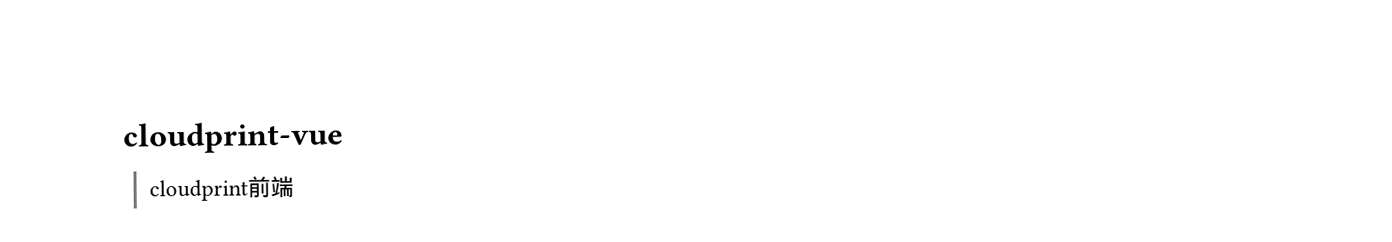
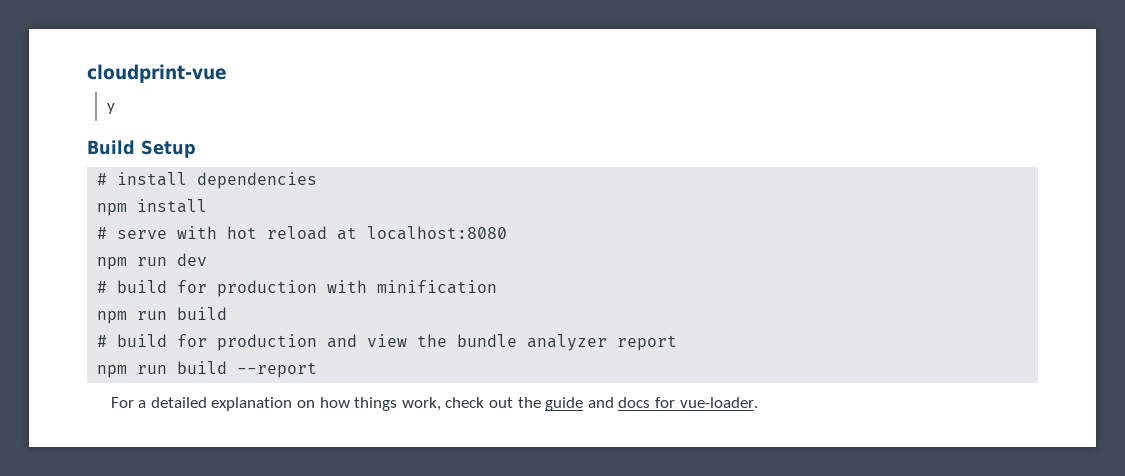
[148,175,294,202] cloudprint前端 -> [106,103,115,114] [87,140,196,158] [97,172,318,189] [97,199,208,216] [97,226,508,240] [97,253,208,270] [97,280,498,297] [97,307,228,324] [97,334,678,351] [97,361,318,378] [110,397,758,411] y // Build Setup // # install dependencies // npm install // # serve with hot reload at localhost:8080 // npm run dev // # build for production with minification // npm run build // # build for production and view the bundle analyzer report // npm run build --report // For a detailed explanation on how things work, check out the guide and docs for vue-loader.

